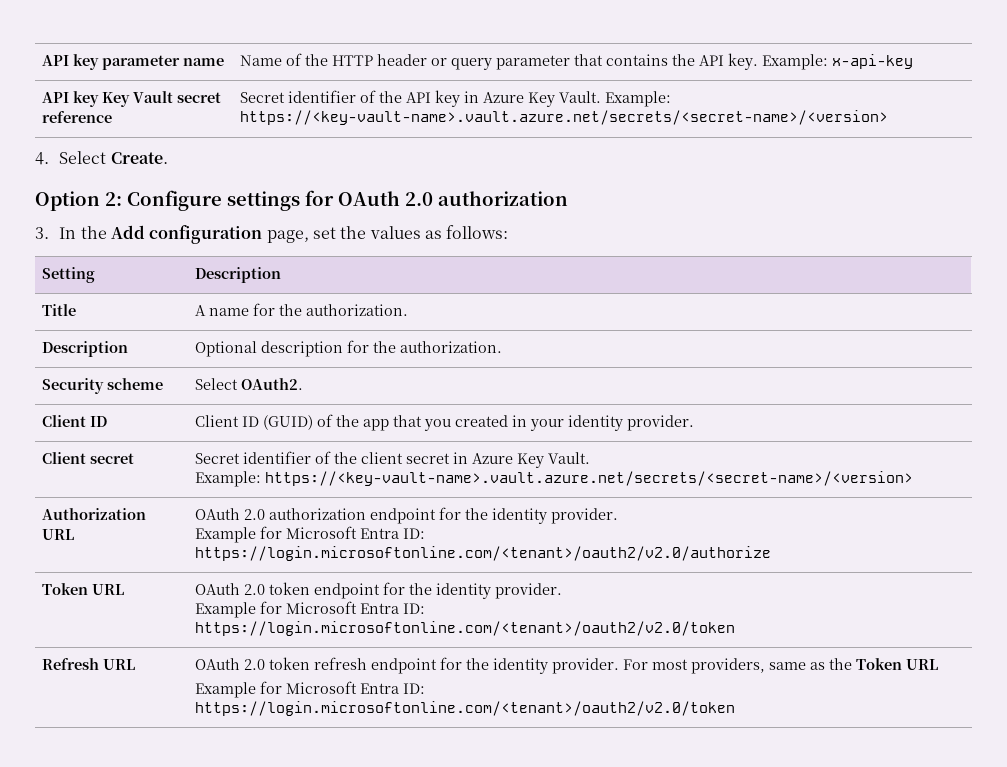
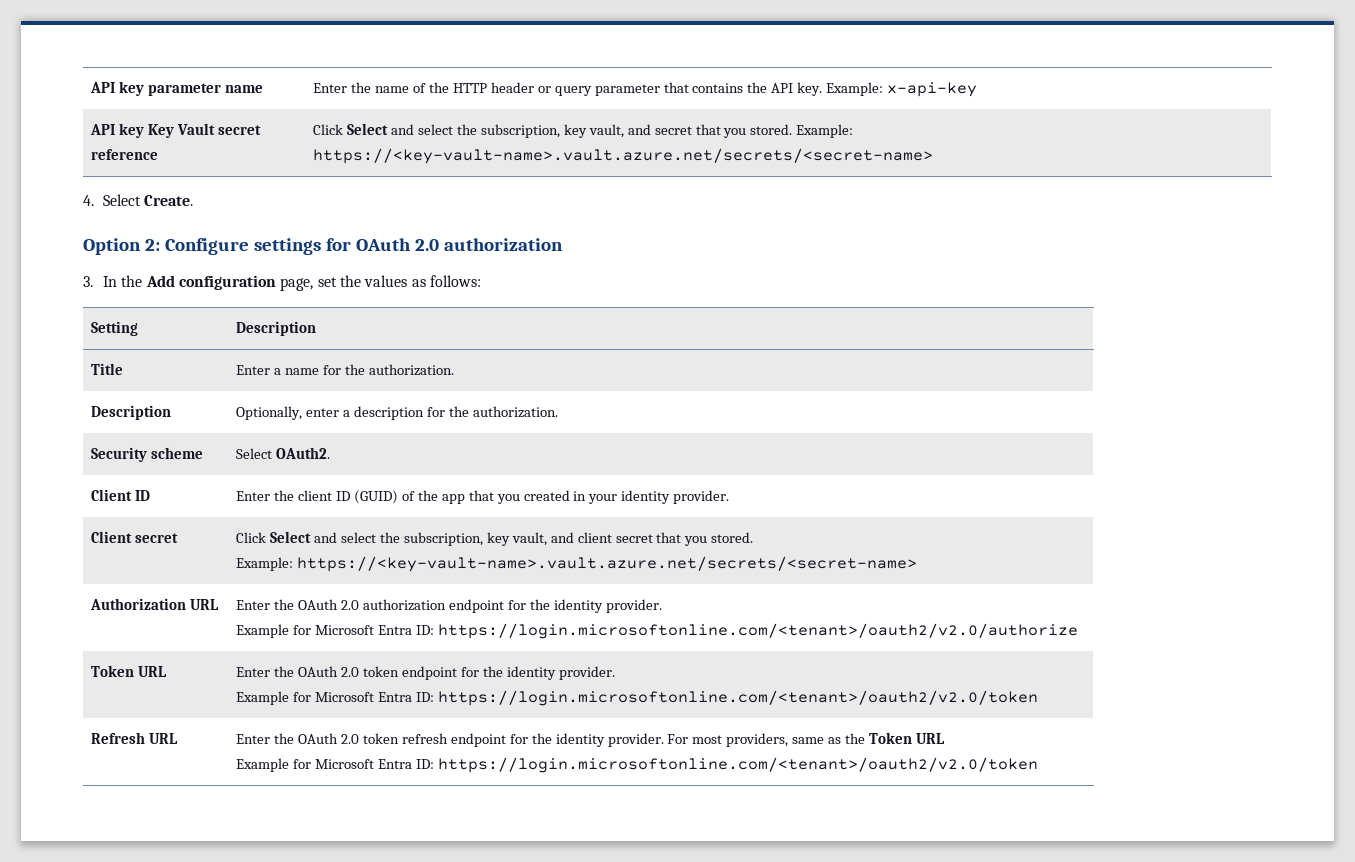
[240,55,283,66] Name -> [313,82,410,93] Enter the name
[240,90,672,107] [240,110,889,125] Secret identifier of the API key in Azure Key Vault. Example: https://<key-vault-name>.vault.azure.net/secrets/<secret-name>/<version> -> [313,123,854,138] [313,148,934,164] Click Select and select the subscription, key vault, and secret that you stored. Example: https://<key-vault-name>.vault.azure.net/secrets/<secret-name>
[195,305,207,316] A -> [236,365,282,375] Enter a
[195,341,258,357] Optional -> [236,406,351,420] Optionally, enter a
[195,415,240,427] Client -> [236,490,333,501] Enter the client
[195,451,591,468] [195,471,914,487] Secret identifier of the client secret in Azure Key Vault. // Example: https://<key-vault-name>.vault.azure.net/secrets/<secret-name>/<version> -> [236,531,754,546] [236,556,918,572] Click Select and select the subscription, key vault, and client secret that you stored. // Example: https://<key-vault-name>.vault.azure.net/secrets/<secret-name>
(75, 534) none -> [236,599,295,610] Enter the
(125, 589) none -> [236,666,295,677] Enter the
(136, 664) none -> [236,733,295,744] Enter the

